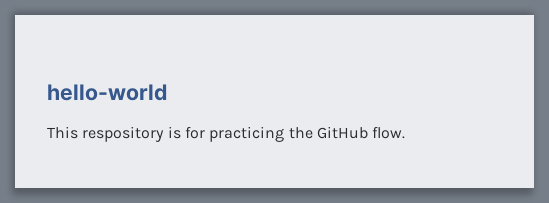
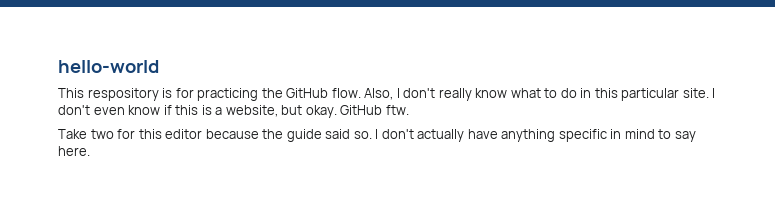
(406, 132) none -> [364,88,716,101] [58,105,409,118] [58,129,696,142] [58,146,90,156] Also, I don't really know what to do in this particular site. I don't even know if this is a website, but okay. GitHub ftw. // Take two for this editor because the guide said so. I don't actually have anything specific in mind to say here.

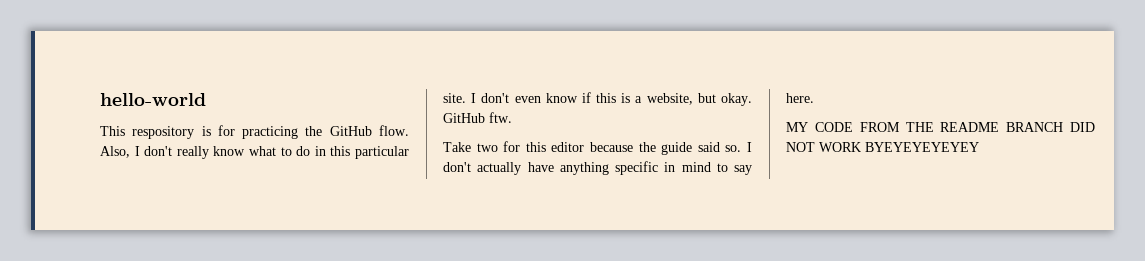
(90, 151) none -> [786,122,1095,132] [786,142,979,152] // MY CODE FROM THE README BRANCH DID NOT WORK BYEYEYEYEYEY

